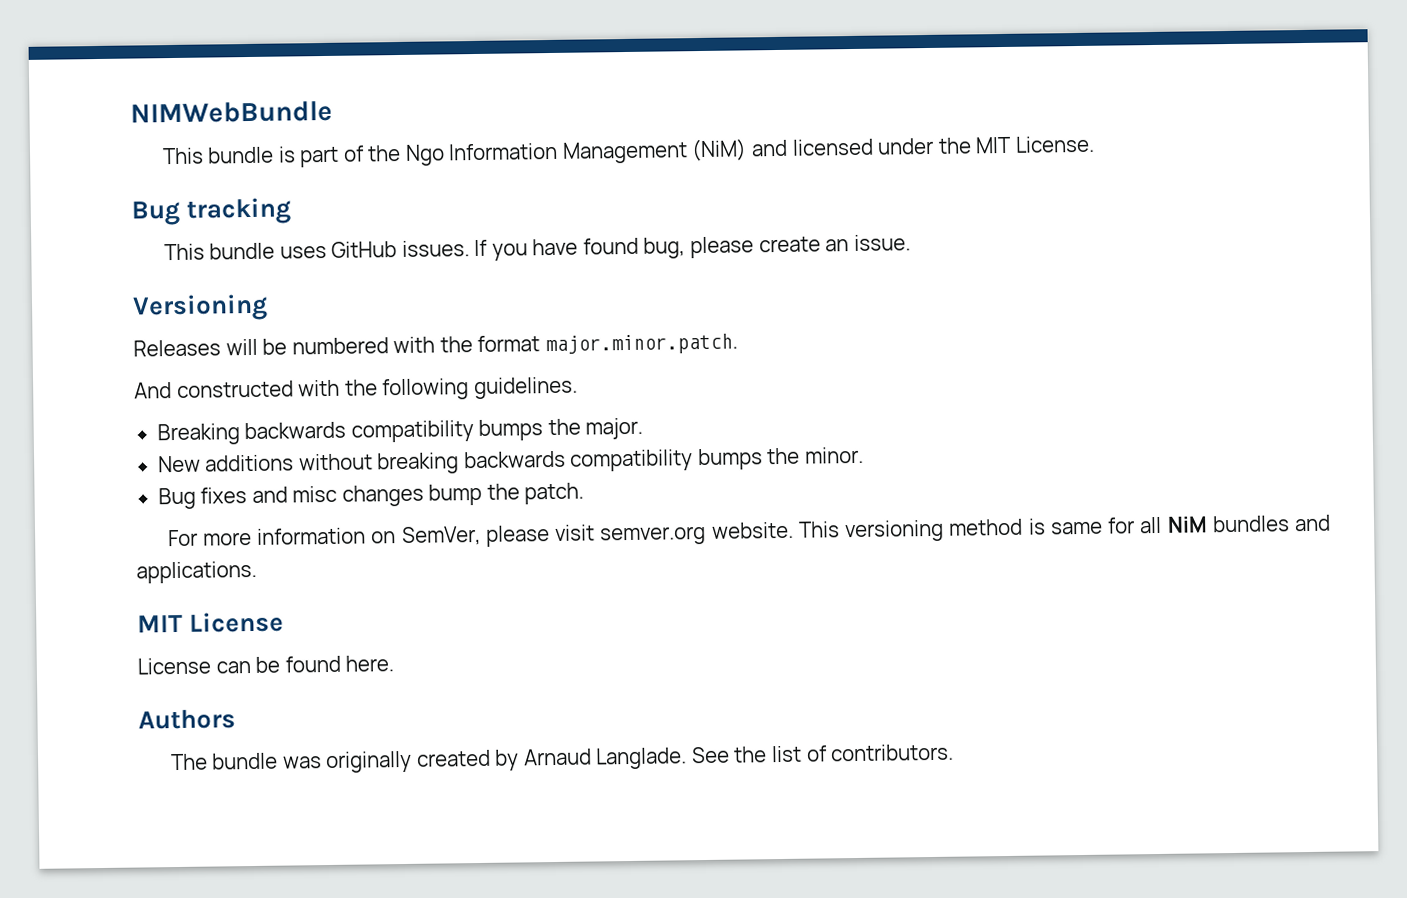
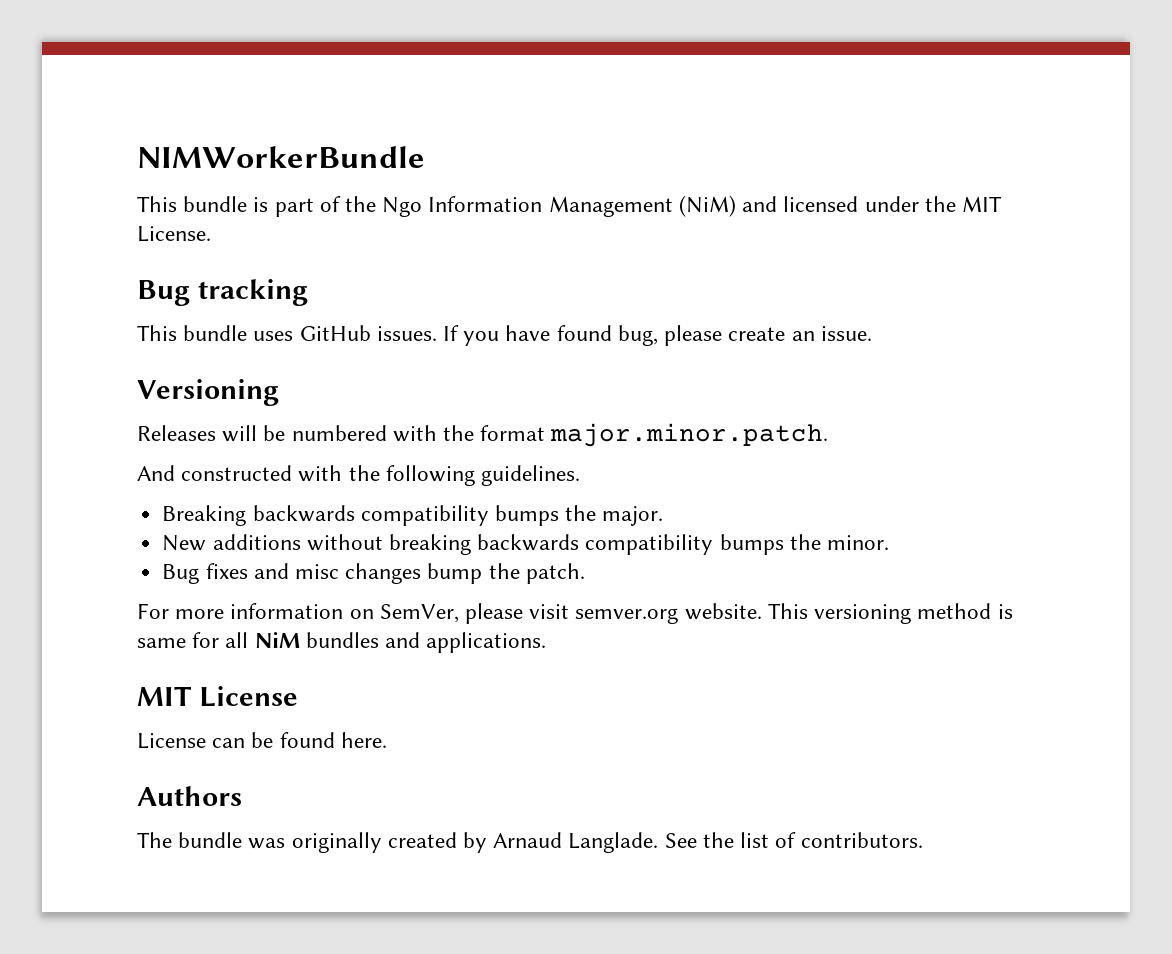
[130,100,333,124] NIMWebBundle -> [137,146,425,168] NIMWorkerBundle

